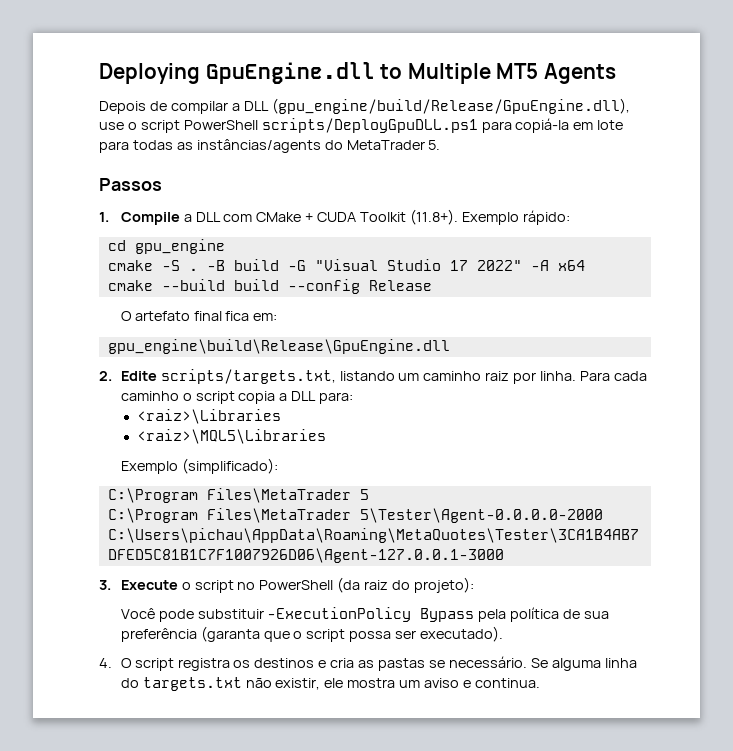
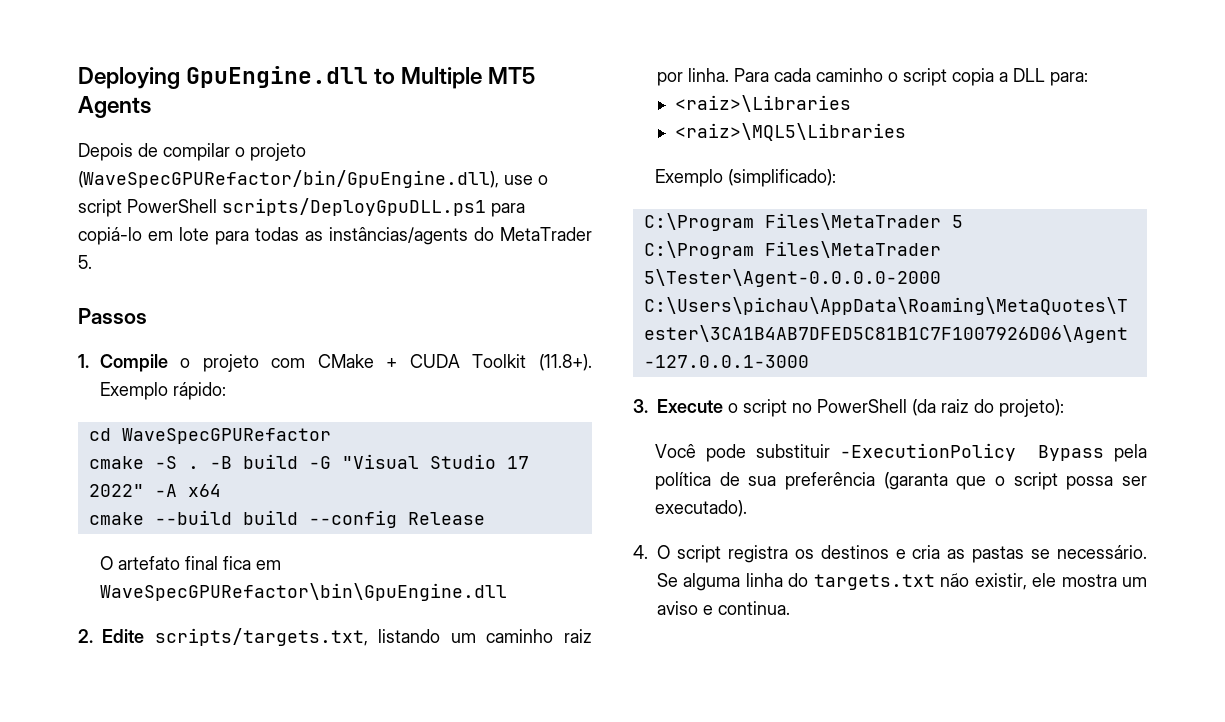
[231,98,630,114] a DLL (gpu_engine/build/Release/GpuEngine.dll), -> [235,143,306,161] [78,170,499,188] o projeto (WaveSpecGPURefactor/bin/GpuEngine.dll),
[515,118,570,133] copiá-la -> [78,227,142,245] copiá-lo
[183,212,221,222] a DLL -> [180,354,259,372] o projeto
[134,239,225,254] gpu_engine -> [121,428,331,444] WaveSpecGPURefactor
[253,313,278,321] [107,339,450,354] em: // gpu_engine\build\Release\GpuEngine.dll -> [255,560,281,570] [99,583,507,601] em WaveSpecGPURefactor\bin\GpuEngine.dll

